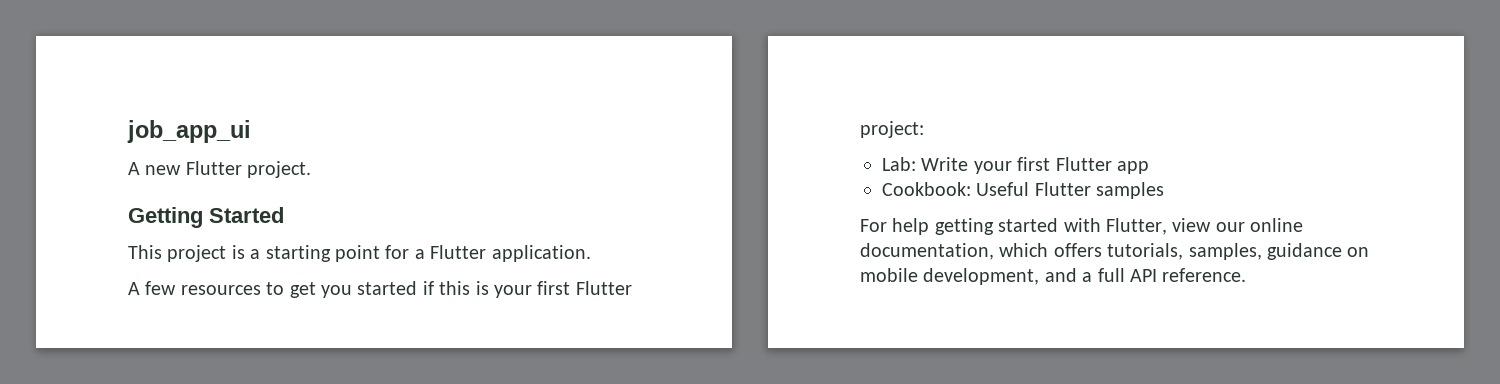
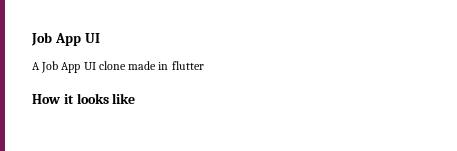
[127,120,251,143] [128,161,312,178] [128,207,284,228] [128,245,591,262] [128,281,632,298] [860,121,924,138] [882,157,1149,174] [882,182,1165,199] [860,218,1304,235] [860,243,1370,260] [860,268,1247,285] job_app_ui // A new Flutter project. // Getting Started // This project is a starting point for a Flutter application. // A few resources to get you started if this is your first Flutter project: // Lab: Write your first Flutter app // Cookbook: Useful Flutter samples // For help getting started with Flutter, view our online documentation, which offers tutorials, samples, guidance on mobile development, and a full API reference. -> [31,32,100,46] [32,61,204,73] [32,93,136,104] Job App UI // A Job App UI clone made in flutter // How it looks like

